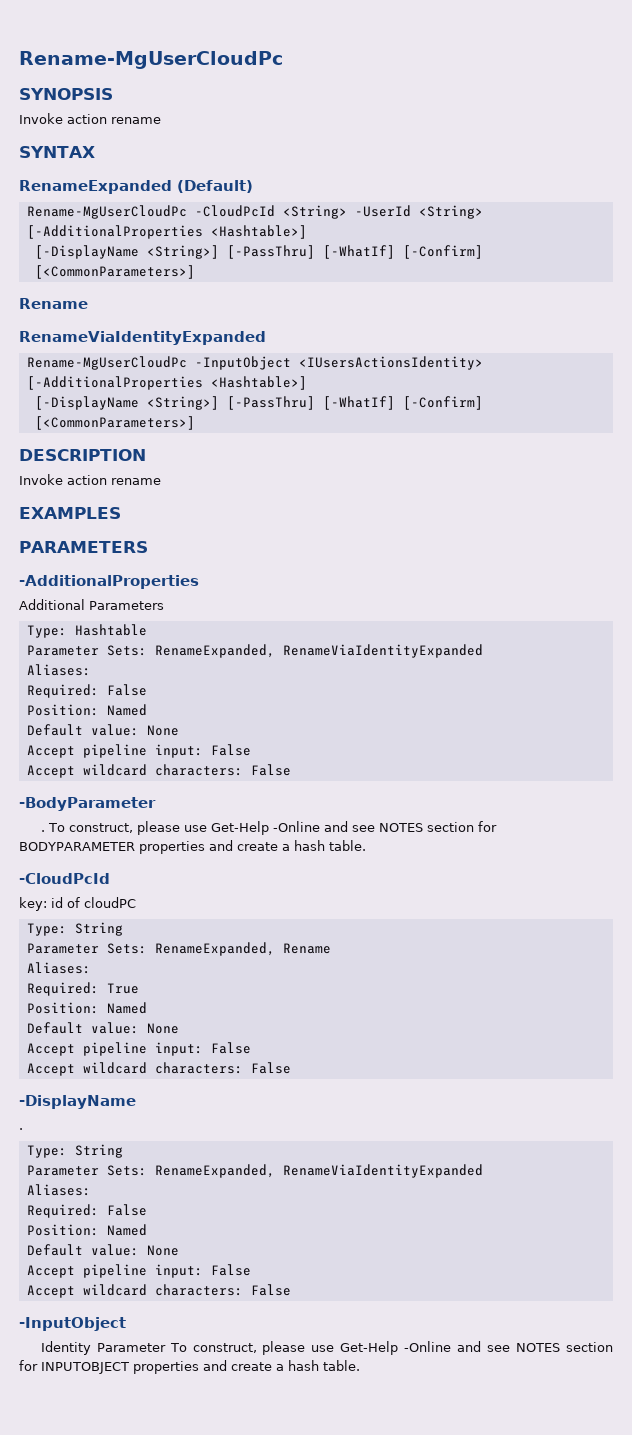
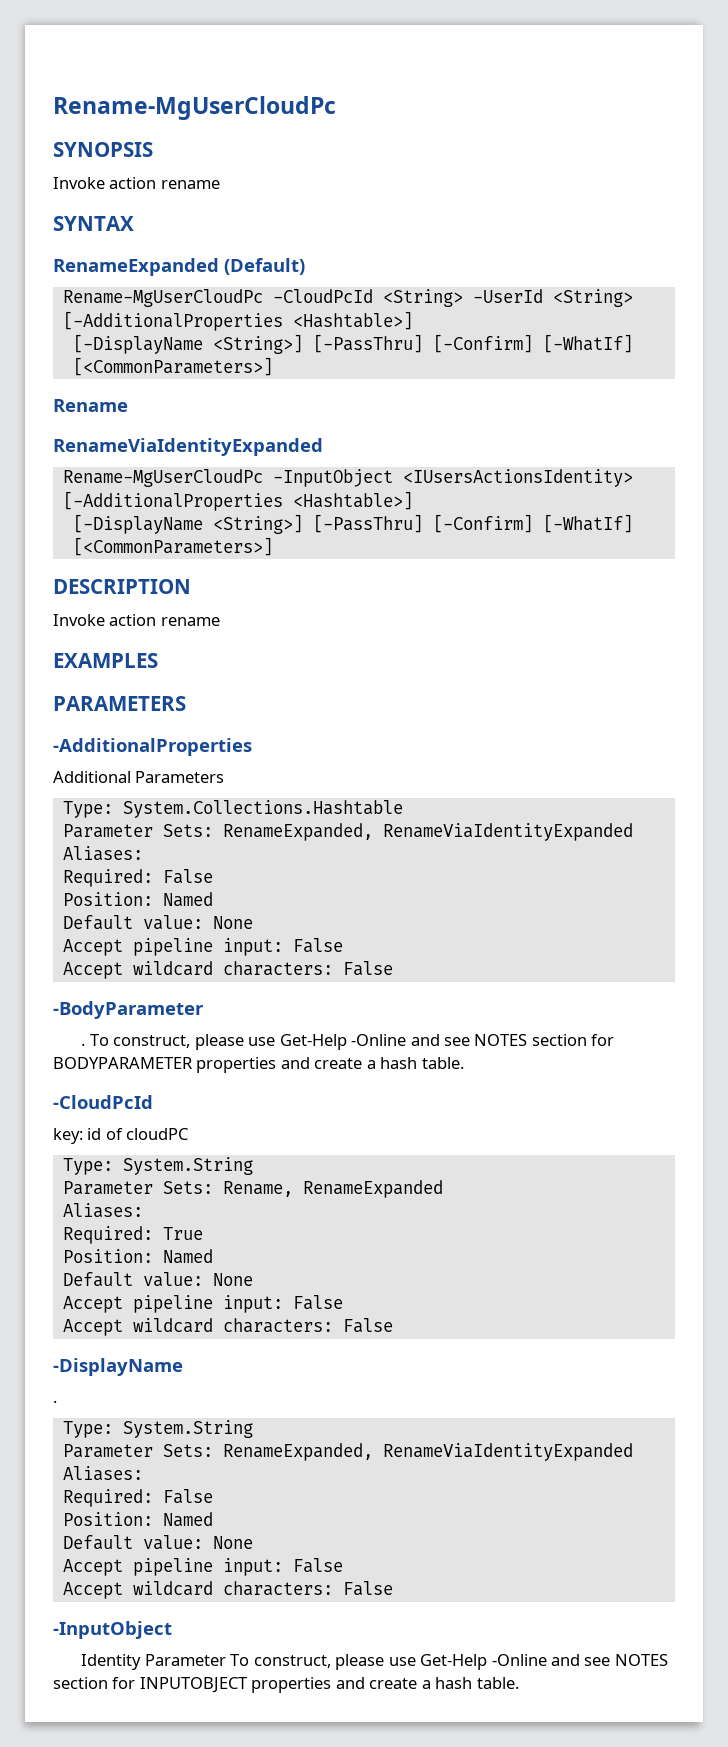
[322,245,483,259] [-WhatIf] [-Confirm] -> [432,334,633,353] [-Confirm] [-WhatIf]
[322,396,483,410] [-WhatIf] [-Confirm] -> [432,514,633,533] [-Confirm] [-WhatIf]
[74,624,147,636] Hashtable -> [122,800,403,818] System.Collections.Hashtable
[74,922,123,936] [26,942,331,956] String // Parameter Sets: RenameExpanded, Rename -> [122,1157,253,1175] [62,1180,443,1198] System.String // Parameter Sets: Rename, RenameExpanded
[74,1144,123,1158] String -> [122,1420,253,1438] System.String

